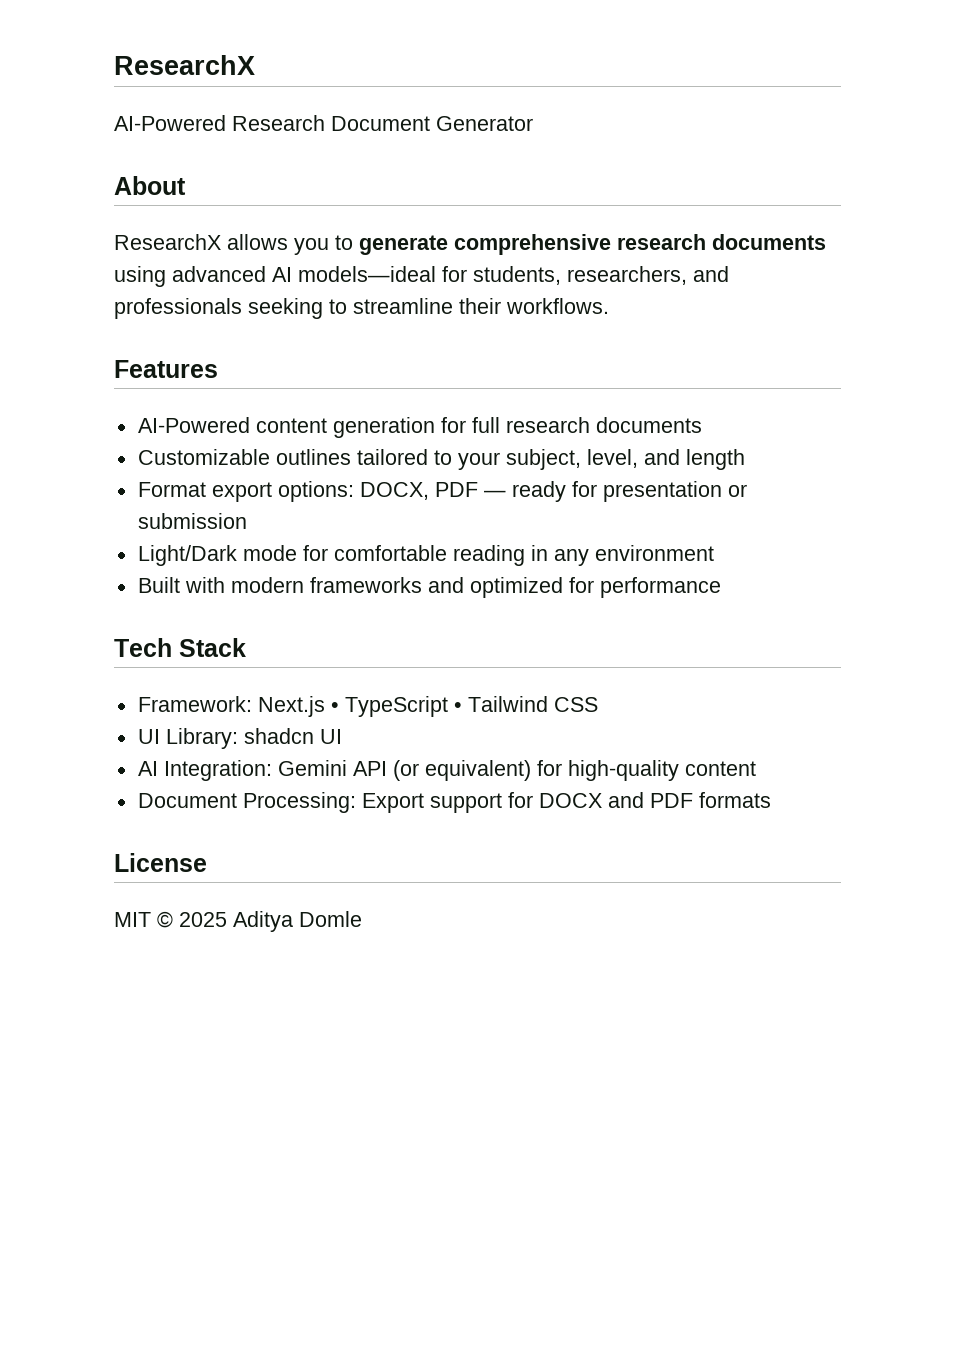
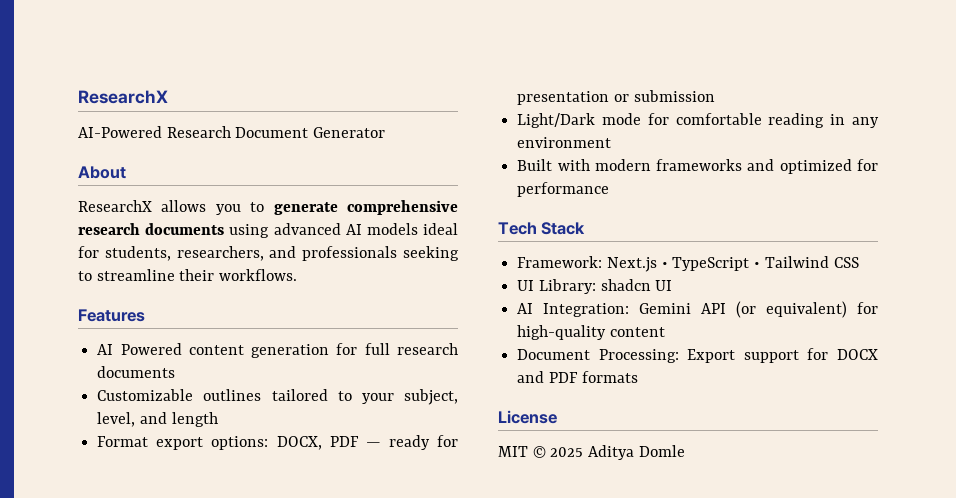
[298,266,436,282] models—ideal -> [366,223,459,235] models ideal
[137,417,250,433] AI-Powered -> [97,343,182,355] AI Powered

